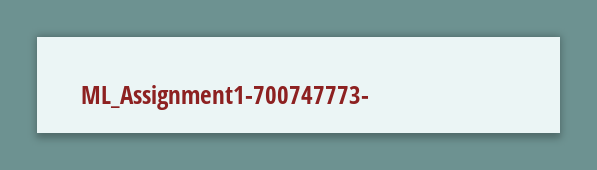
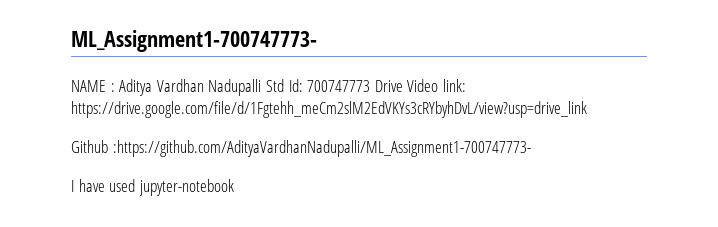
(369, 97) none -> [71,79,466,96] [71,101,587,118] [71,140,531,157] [71,179,234,196] // NAME : Aditya Vardhan Nadupalli Std Id: 700747773 Drive Video link: https://drive.google.com/file/d/1Fgtehh_meCm2slM2EdVKYs3cRYbyhDvL/view?usp=drive_link // Github :https://github.com/AdityaVardhanNadupalli/ML_Assignment1-700747773- // I have used jupyter-notebook

